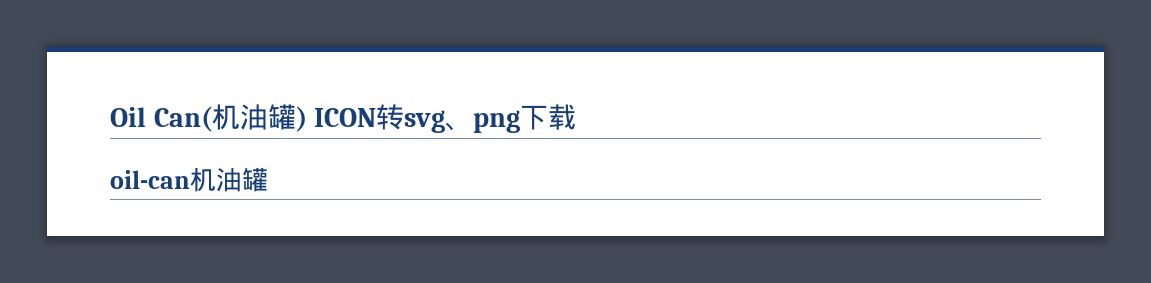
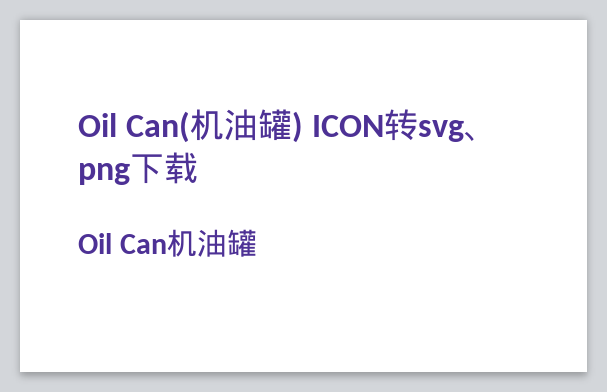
[110,170,190,189] oil-can -> [78,233,168,254] Oil Can

